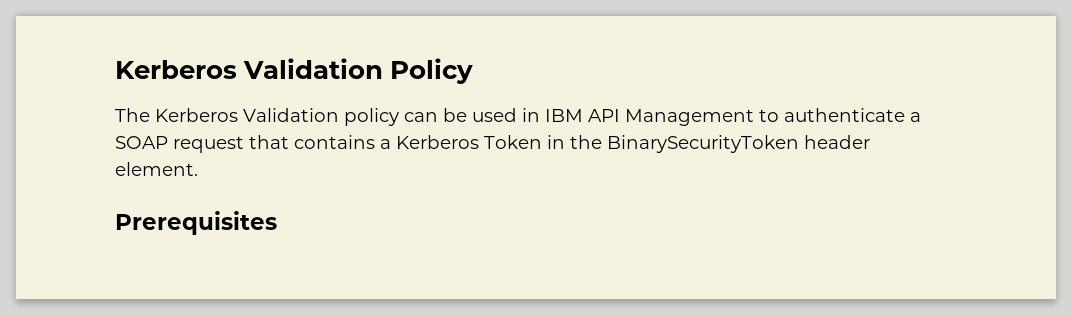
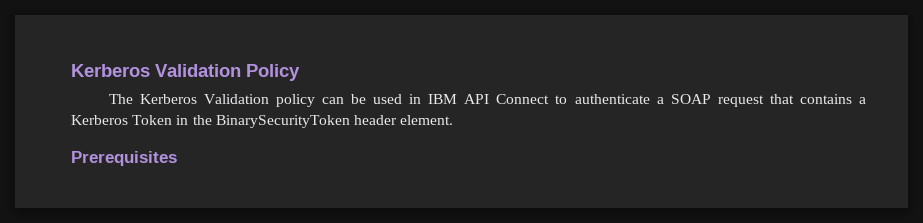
[625,109,754,126] Management -> [496,94,550,104] Connect

